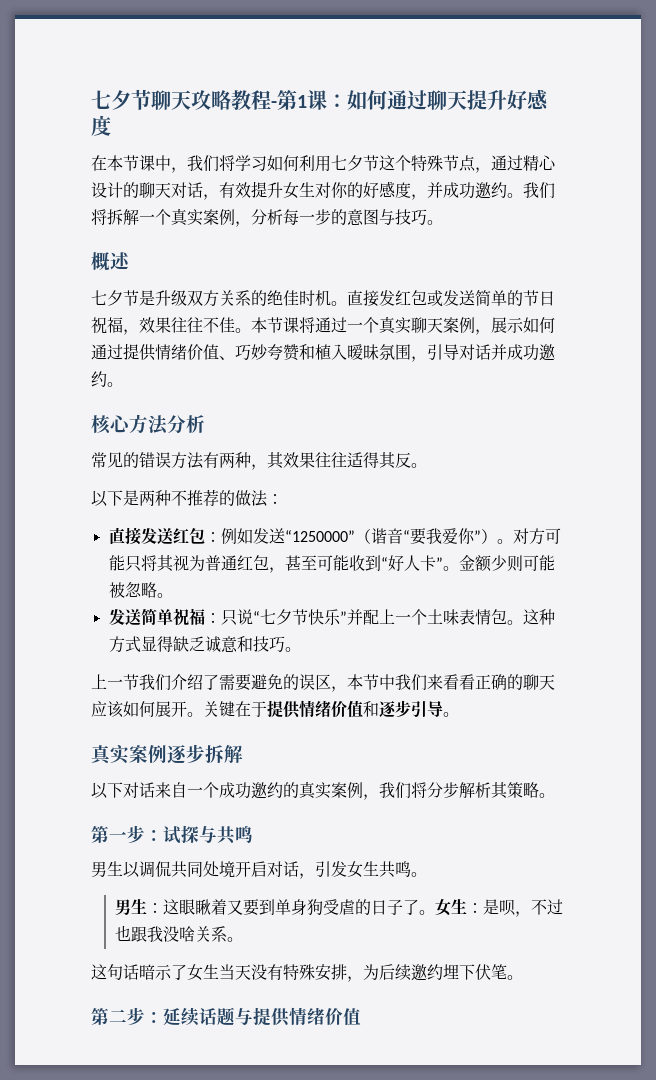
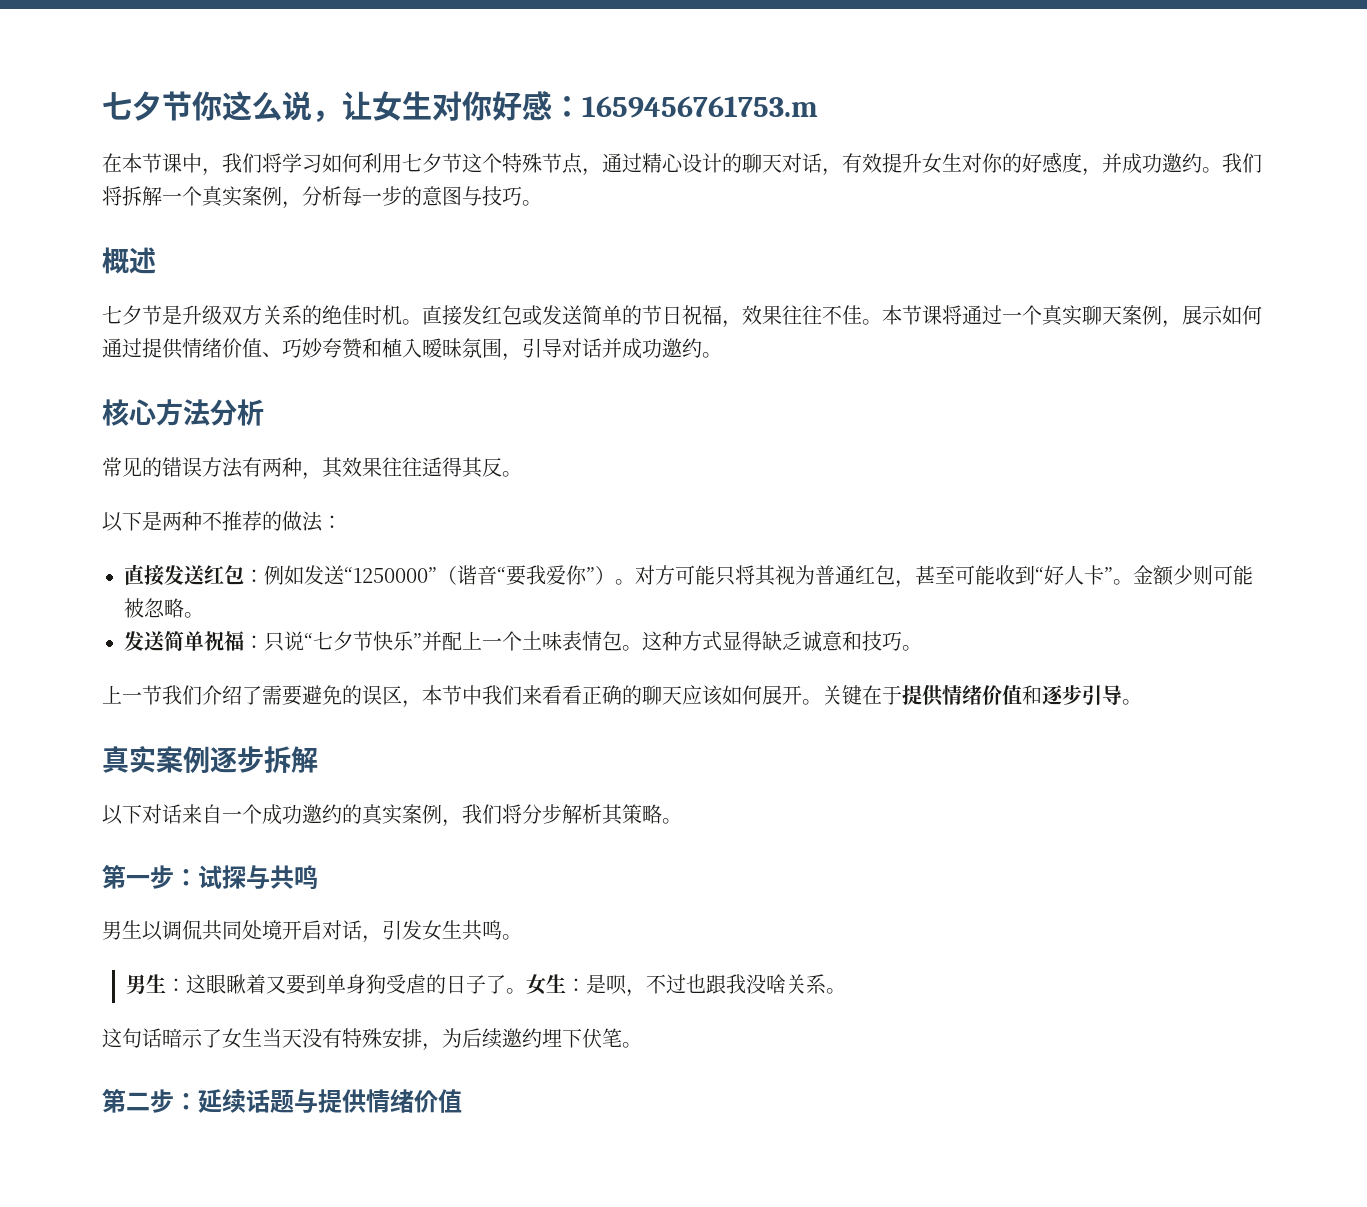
[91,89,549,111] [91,115,111,136] 七夕节聊天攻略教程-第1课：如何通过聊天提升好感度 -> [102,91,818,123] 七夕节你这么说，让女生对你好感：1659456761753.m

